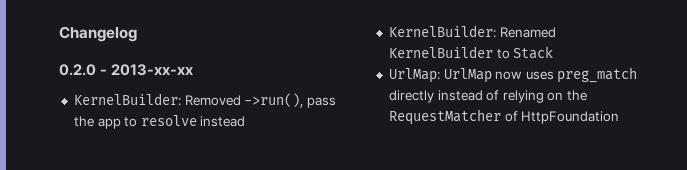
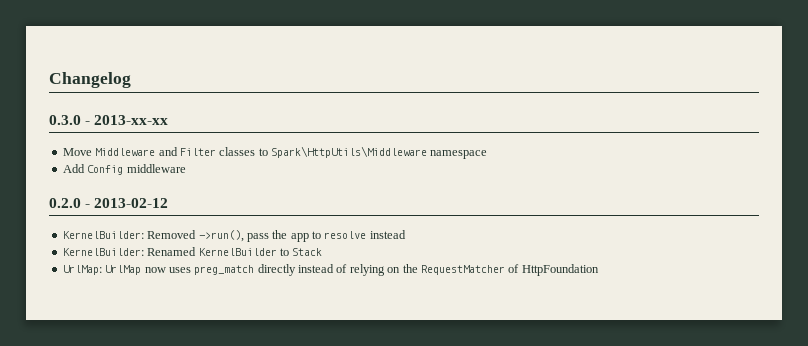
(137, 34) none -> [49,115,169,125] [62,146,488,159] [62,164,186,175] // 0.3.0 - 2013-xx-xx // Move Middleware and Filter classes to Spark\HttpUtils\Middleware namespace // Add Config middleware
[111,64,194,76] 2013-xx-xx -> [94,198,169,208] 2013-02-12

